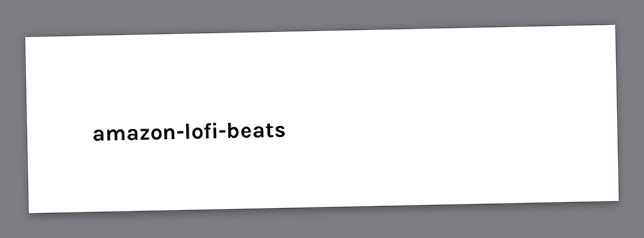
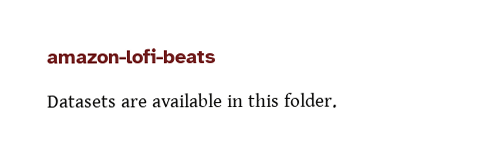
(287, 131) none -> [47,92,338,108] // Datasets are available in this folder.

